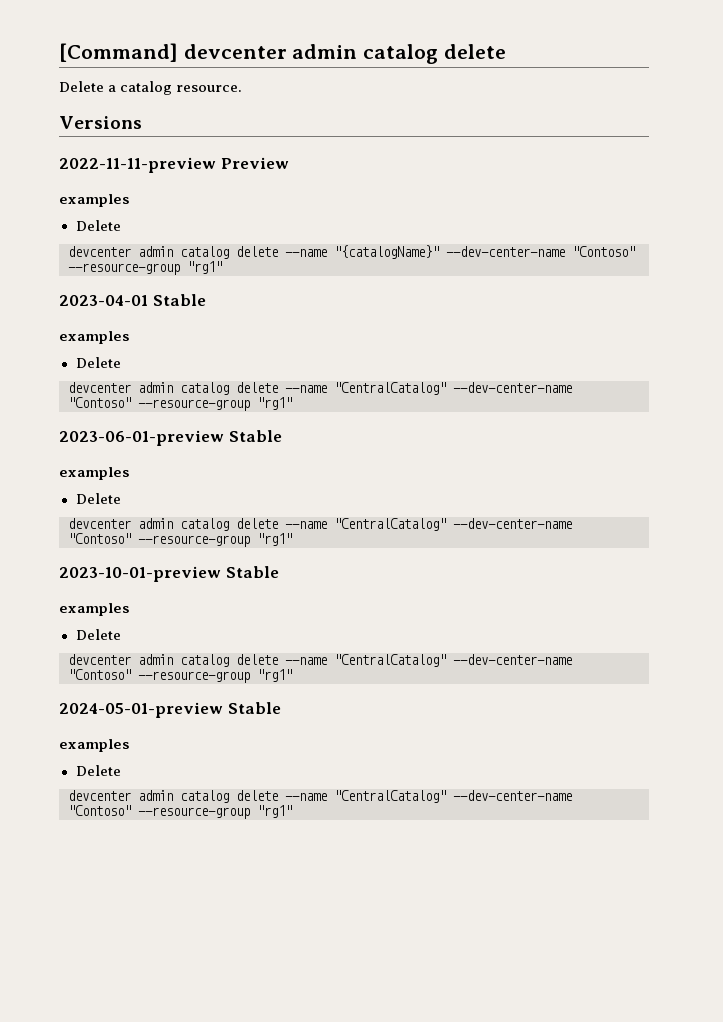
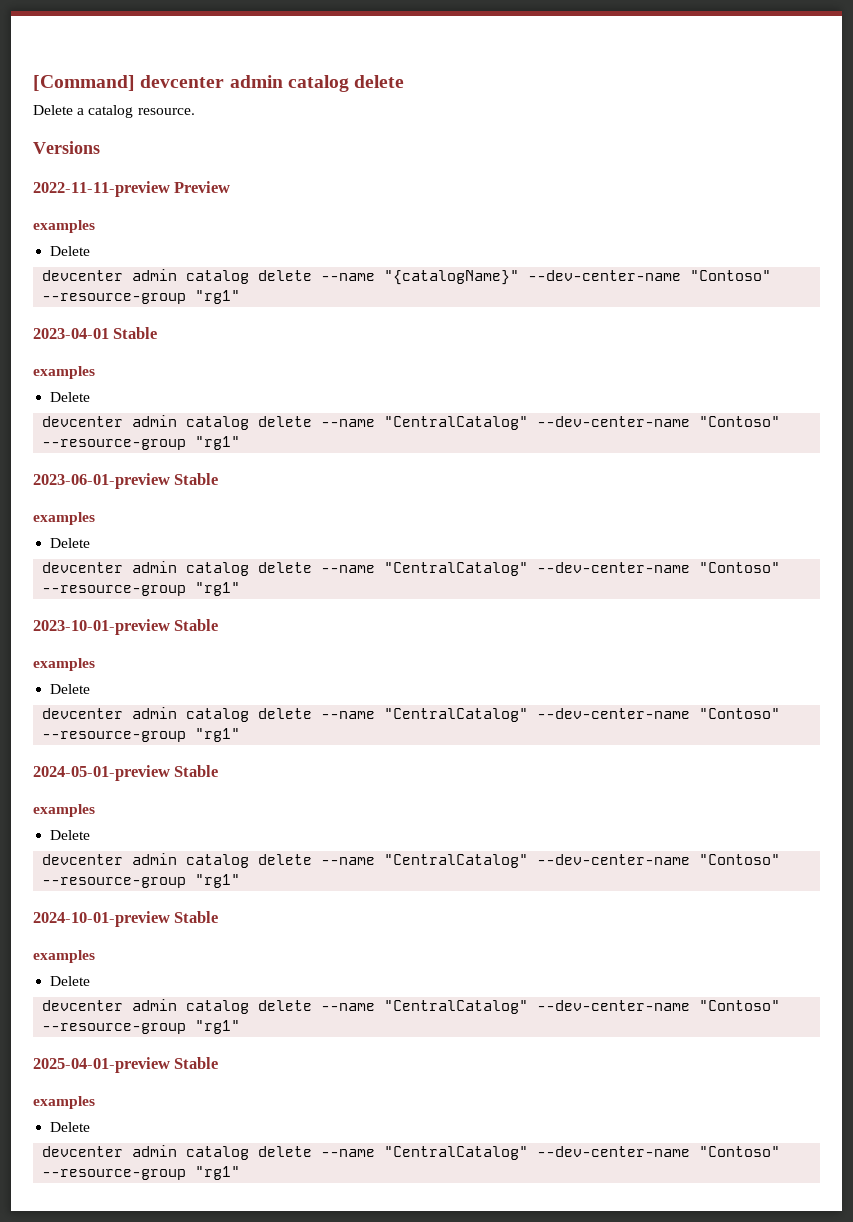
(292, 811) none -> [33,911,219,927] [33,950,95,963] [50,976,91,986] [42,999,781,1014] [42,1020,241,1034] [33,1057,219,1073] [33,1096,95,1109] [50,1122,91,1132] [42,1145,781,1160] [42,1166,241,1180] // 2024-10-01-preview Stable // examples // Delete // devcenter admin catalog delete --name "CentralCatalog" --dev-center-name "Contoso" --resource-group "rg1" // 2025-04-01-preview Stable // examples // Delete // devcenter admin catalog delete --name "CentralCatalog" --dev-center-name "Contoso" --resource-group "rg1"

